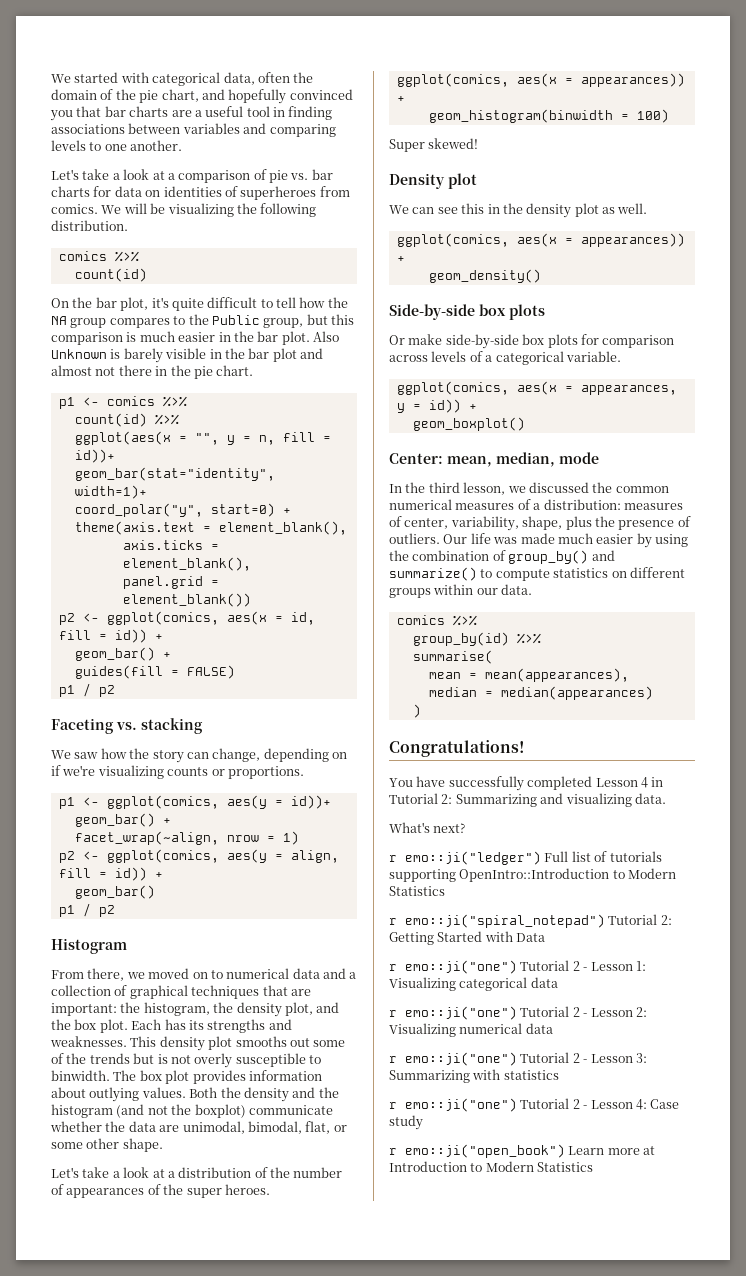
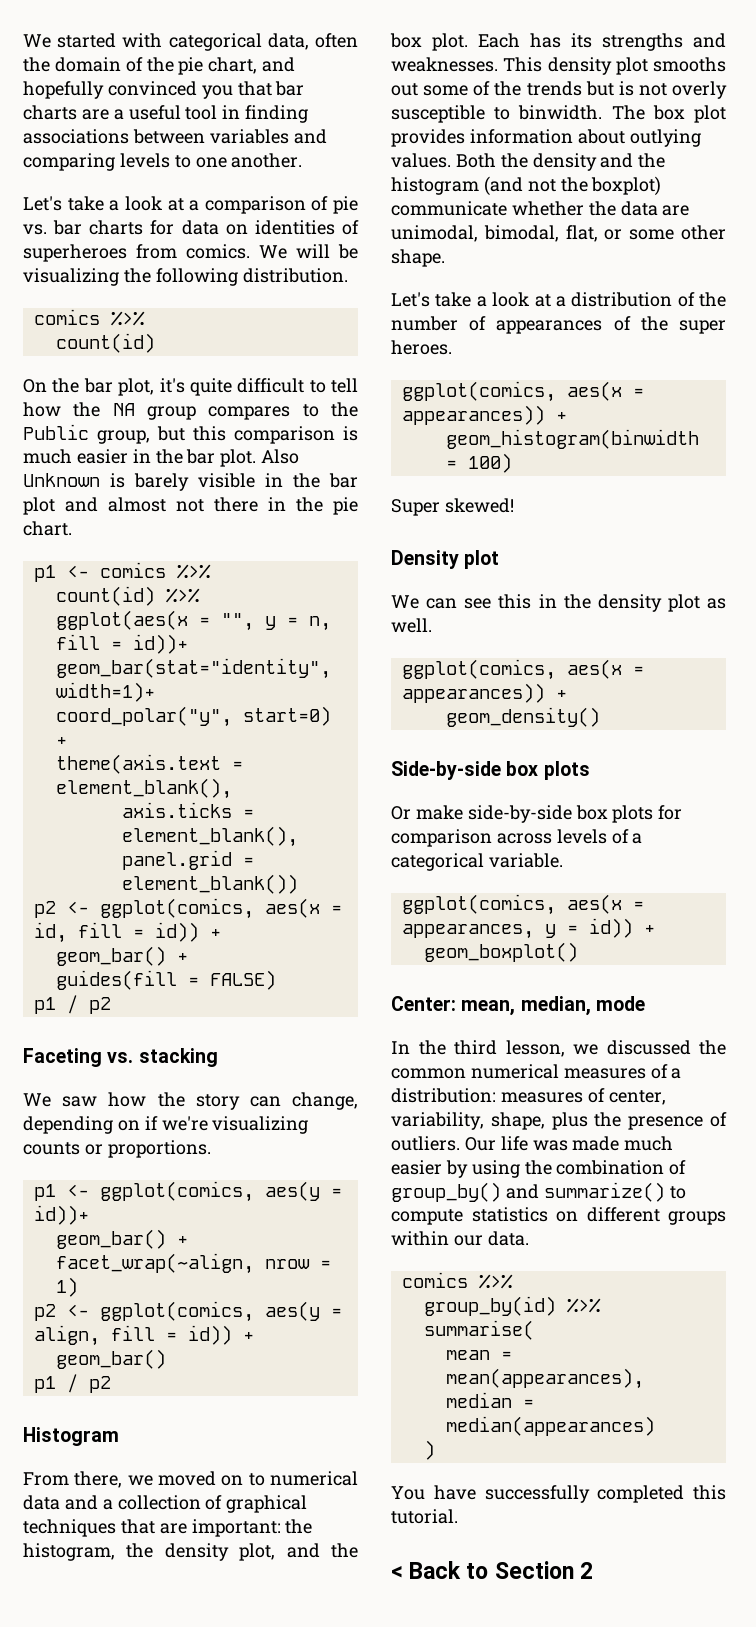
[389,740,525,757] // Congratulations! -> (435, 1450) none
[595,777,664,788] [389,793,666,807] [389,822,466,833] [389,851,662,865] [389,868,677,882] [389,886,445,896] [389,914,672,928] [389,931,546,945] [389,960,646,974] [389,977,558,991] [389,1006,647,1020] [389,1023,553,1037] [389,1052,647,1066] [389,1069,559,1083] [389,1098,680,1112] [389,1115,423,1130] [389,1144,656,1158] [389,1161,594,1172] Lesson 4 in Tutorial 2: Summarizing and visualizing data. // What's next? // r emo::ji("ledger") Full list of tutorials supporting OpenIntro::Introduction to Modern Statistics // r emo::ji("spiral_notepad") Tutorial 2: Getting Started with Data // r emo::ji("one") Tutorial 2 - Lesson 1: Visualizing categorical data // r emo::ji("one") Tutorial 2 - Lesson 2: Visualizing numerical data // r emo::ji("one") Tutorial 2 - Lesson 3: Summarizing with statistics // r emo::ji("one") Tutorial 2 - Lesson 4: Case study // r emo::ji("open_book") Learn more at Introduction to Modern Statistics -> [693,1485,726,1500] [391,1509,458,1524] [391,1561,593,1579] this tutorial. // < Back to Section 2

